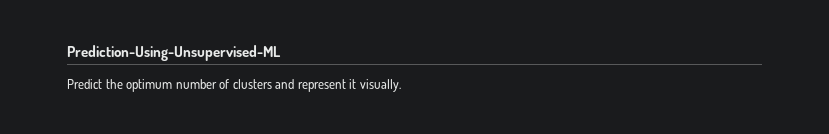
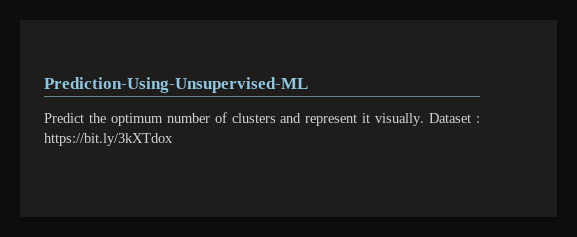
(401, 85) none -> [429,113,481,123] [44,133,173,146] Dataset : https://bit.ly/3kXTdox

